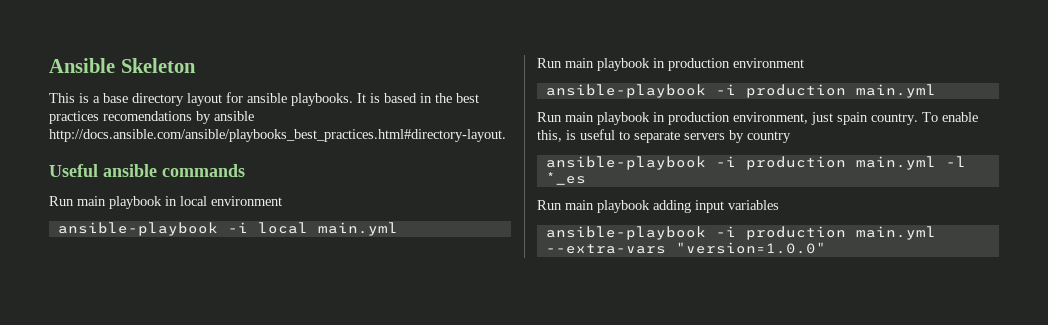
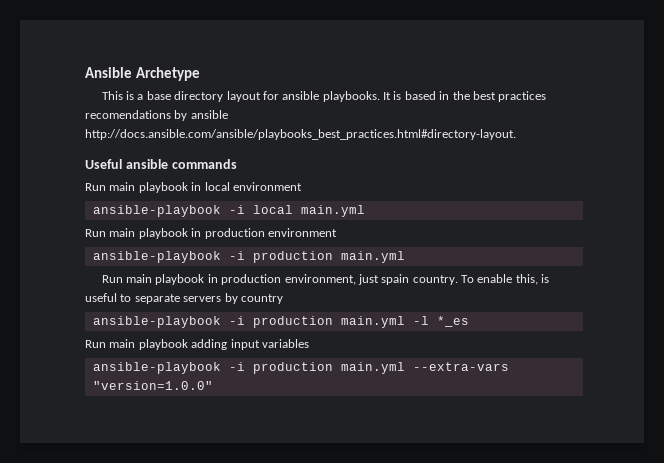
[120,58,196,73] Skeleton -> [135,67,200,81] Archetype

